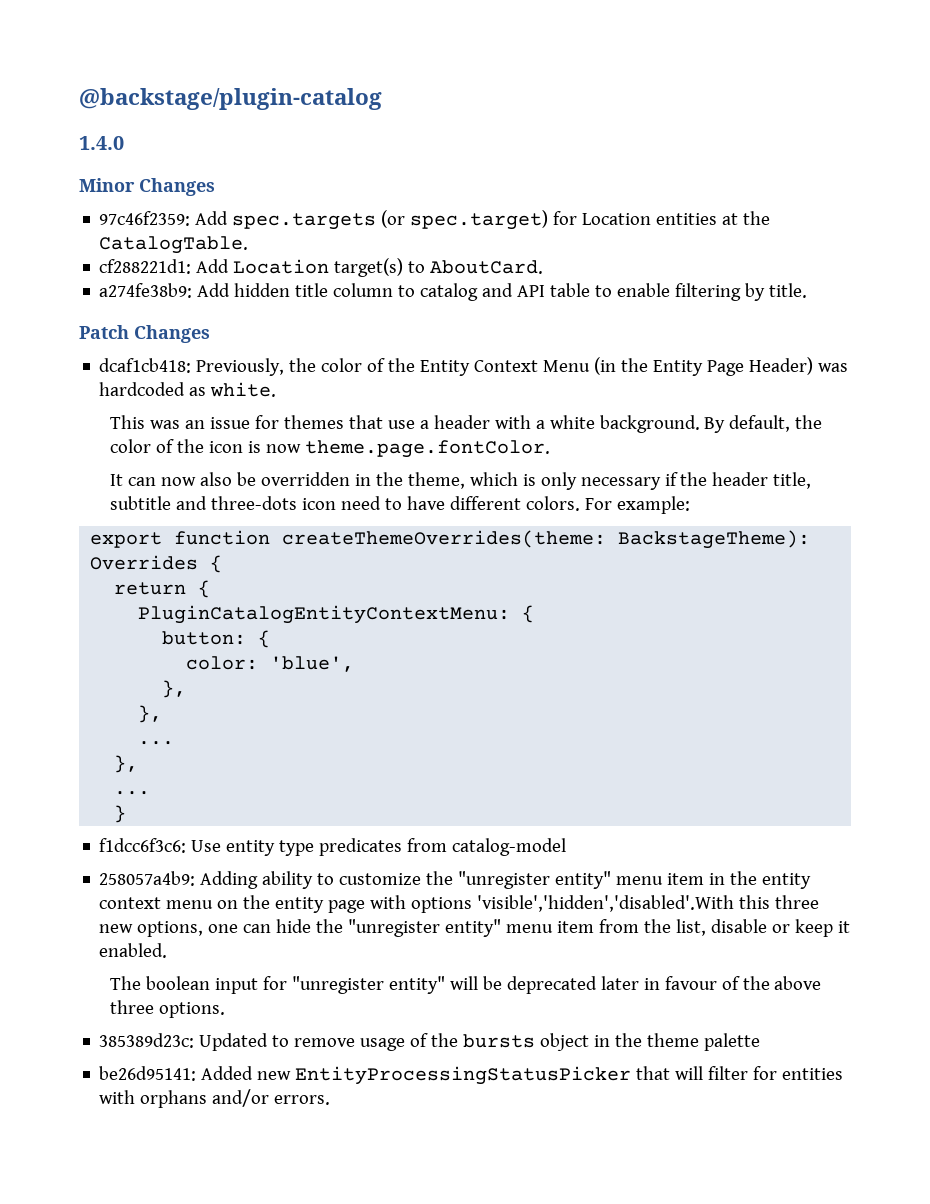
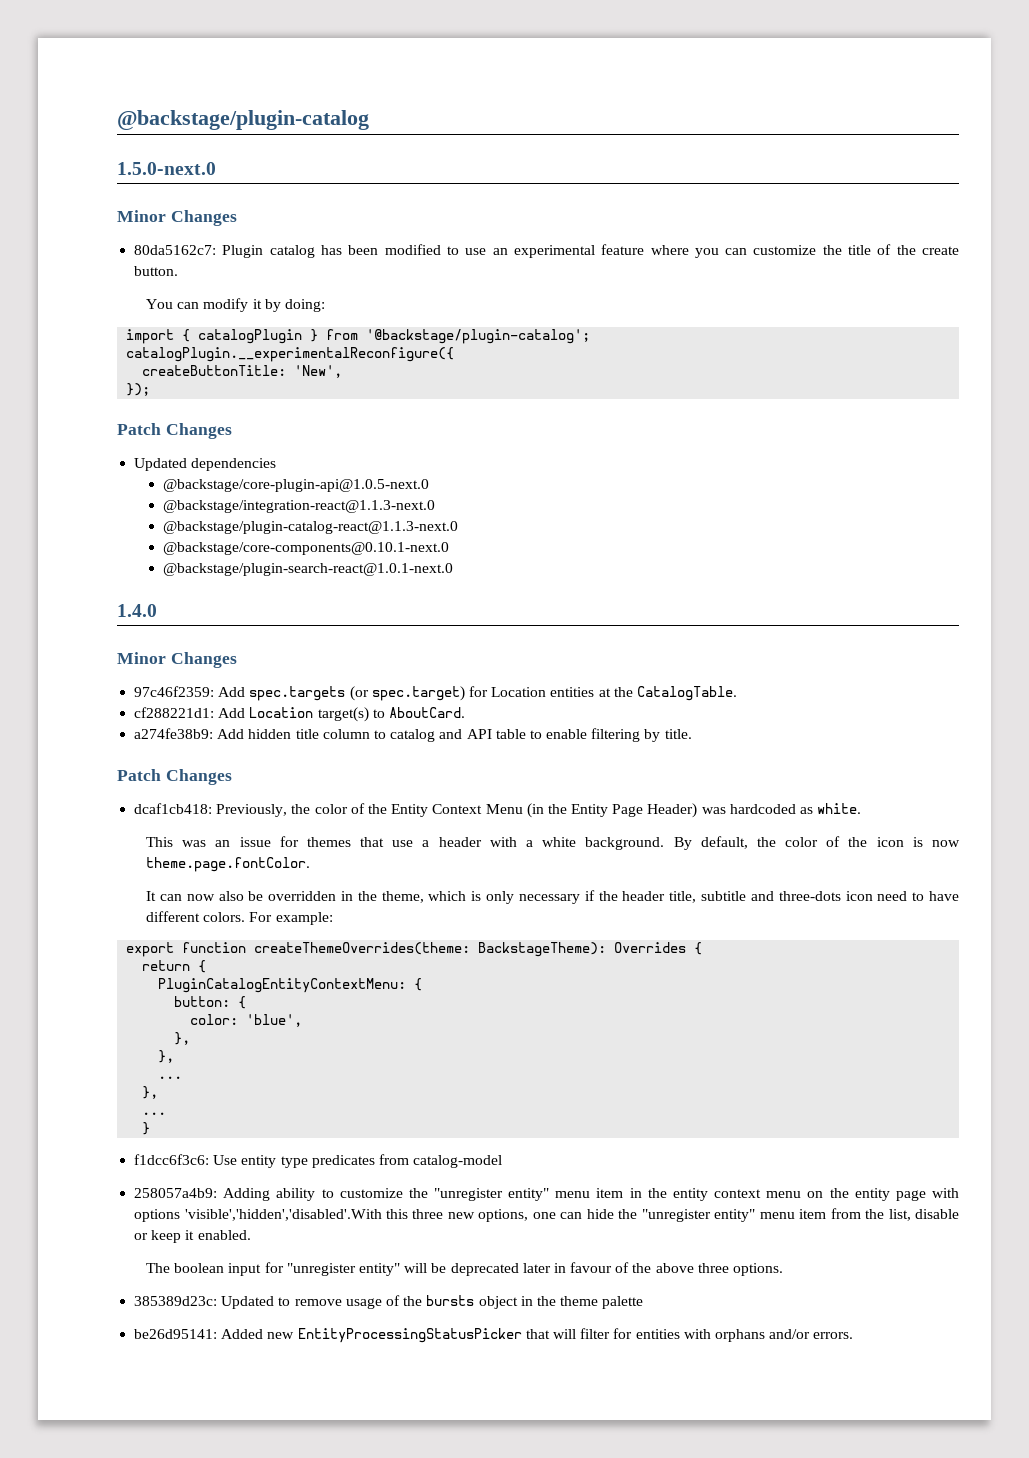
(382, 99) none -> [117,162,216,175] [117,210,237,226] [134,244,959,258] [134,266,179,276] [146,298,325,312] [126,329,591,344] [126,347,455,362] [142,365,343,378] [126,383,151,396] [117,423,232,439] [134,458,277,471] [163,479,430,492] [163,500,436,513] [163,521,459,534] [163,542,450,555] [163,563,454,576] // 1.5.0-next.0 // Minor Changes // 80da5162c7: Plugin catalog has been modified to use an experimental feature where you can customize the title of the create button. // You can modify it by doing: // import { catalogPlugin } from '@backstage/plugin-catalog'; // catalogPlugin.__experimentalReconfigure({ // createButtonTitle: 'New', // }); // Patch Changes // Updated dependencies // @backstage/core-plugin-api@1.0.5-next.0 // @backstage/integration-react@1.1.3-next.0 // @backstage/plugin-catalog-react@1.1.3-next.0 // @backstage/core-components@0.10.1-next.0 // @backstage/plugin-search-react@1.0.1-next.0

